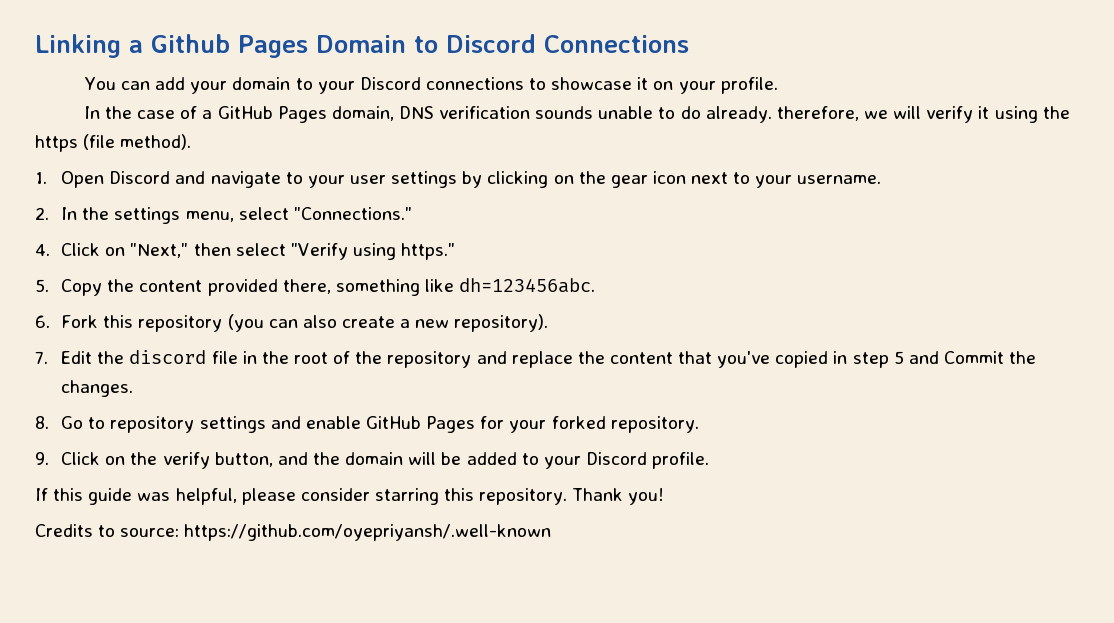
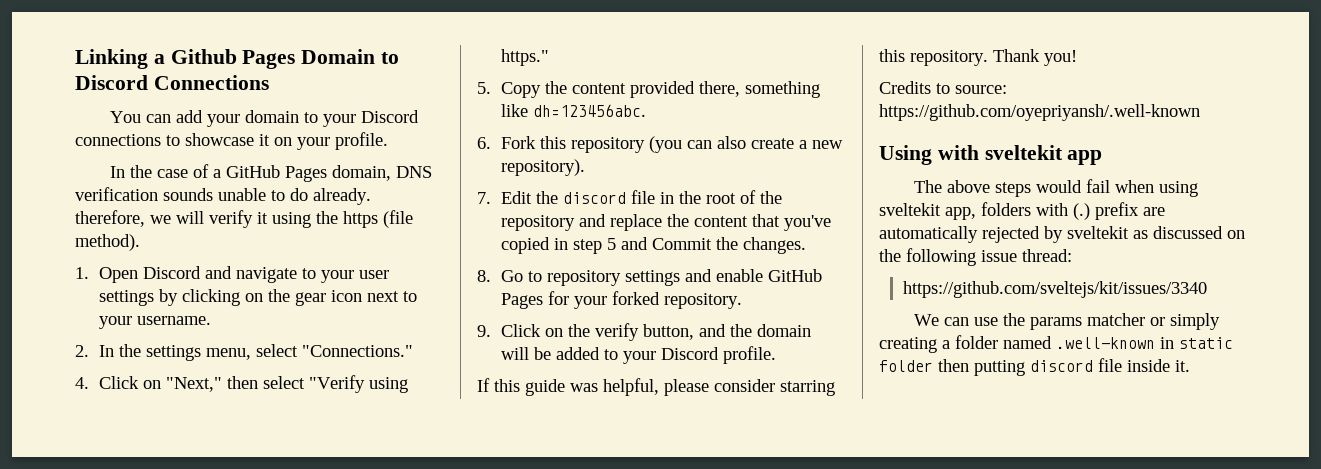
(552, 532) none -> [879,145,1103,165] [913,179,1198,197] [879,202,1165,220] [879,226,1245,243] [879,248,1072,266] [903,281,1208,298] [913,313,1220,330] [879,335,1233,353] [879,358,1190,376] // Using with sveltekit app // The above steps would fail when using sveltekit app, folders with (.) prefix are automatically rejected by sveltekit as discussed on the following issue thread: // https://github.com/sveltejs/kit/issues/3340 // We can use the params matcher or simply creating a folder named .well-known in static folder then putting discord file inside it.

